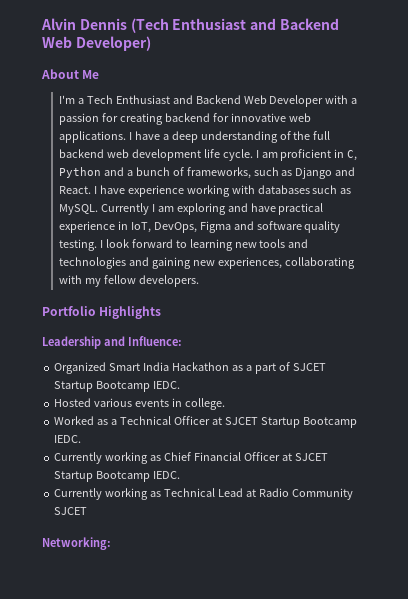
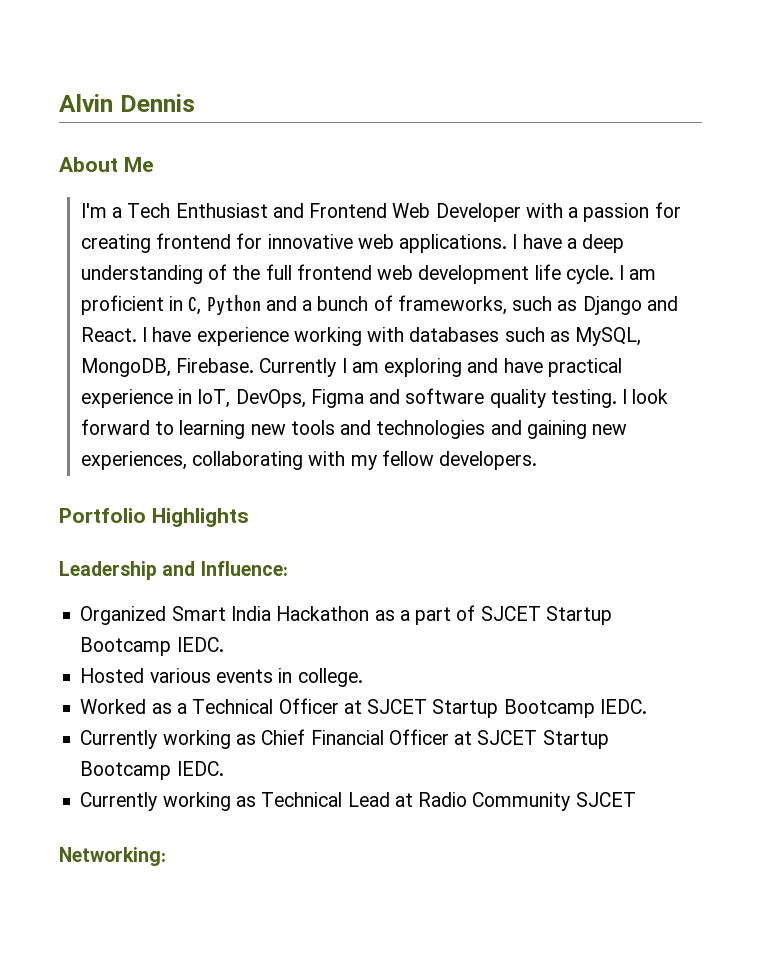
[130,18,339,33] [42,36,151,51] (Tech Enthusiast and Backend Web Developer) -> (195, 103) none
[195,95,241,104] Backend -> [309,203,388,218] Frontend
[164,113,210,122] backend -> [155,233,231,249] frontend
[58,149,104,158] backend -> [296,264,372,280] frontend
[58,204,98,215] MySQL. -> [575,327,642,346] [80,358,254,377] MySQL, MongoDB, Firebase.

